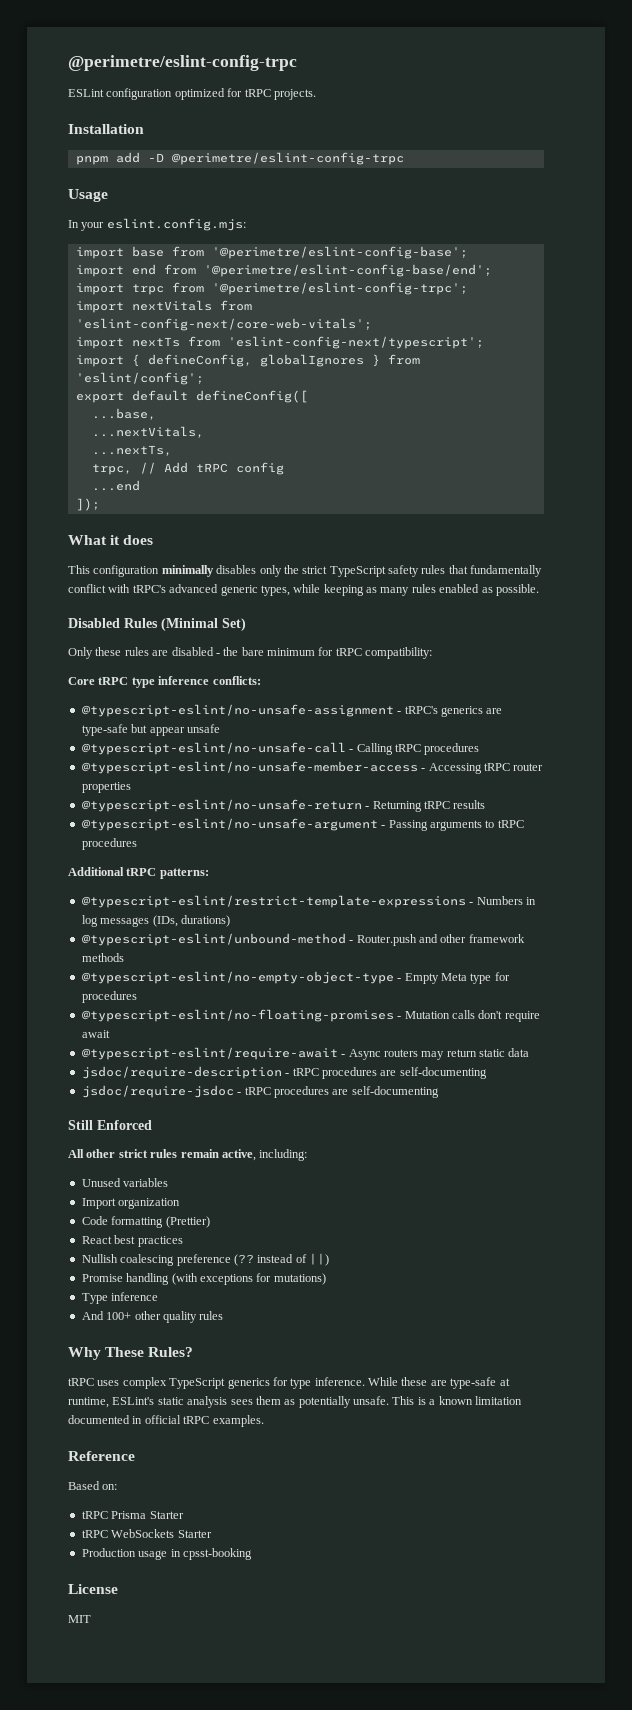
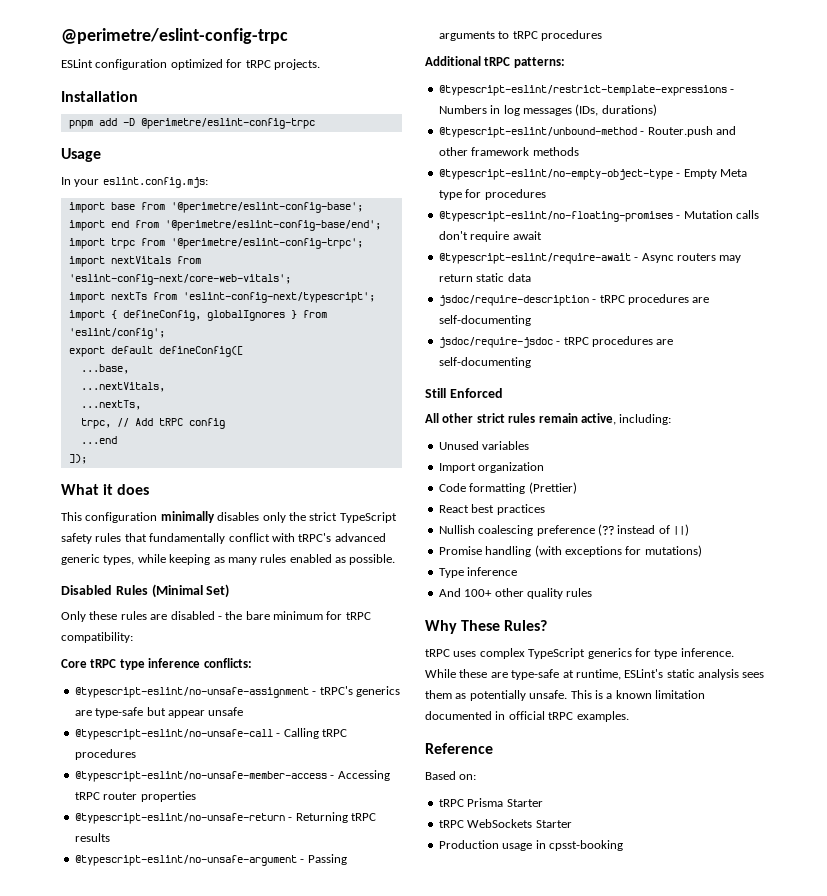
[68,1584,118,1594] [68,1615,91,1623] // License // MIT -> (623, 845) none

